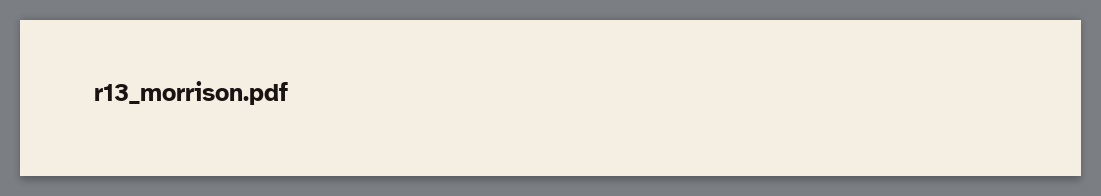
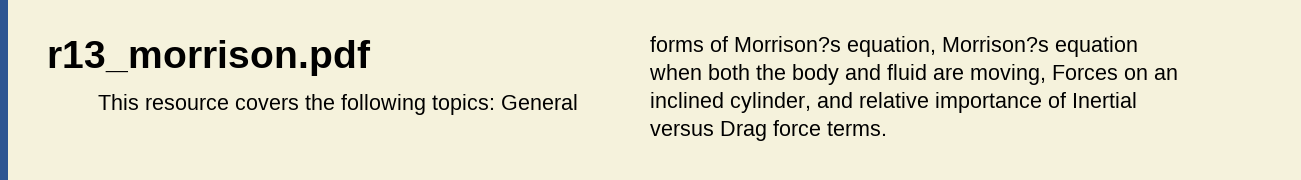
(288, 93) none -> [98,94,579,115] [650,36,1138,57] [649,64,1178,85] [650,92,1137,113] [650,120,887,141] // This resource covers the following topics: General forms of Morrison?s equation, Morrison?s equation when both the body and fluid are moving, Forces on an inclined cylinder, and relative importance of Inertial versus Drag force terms.

